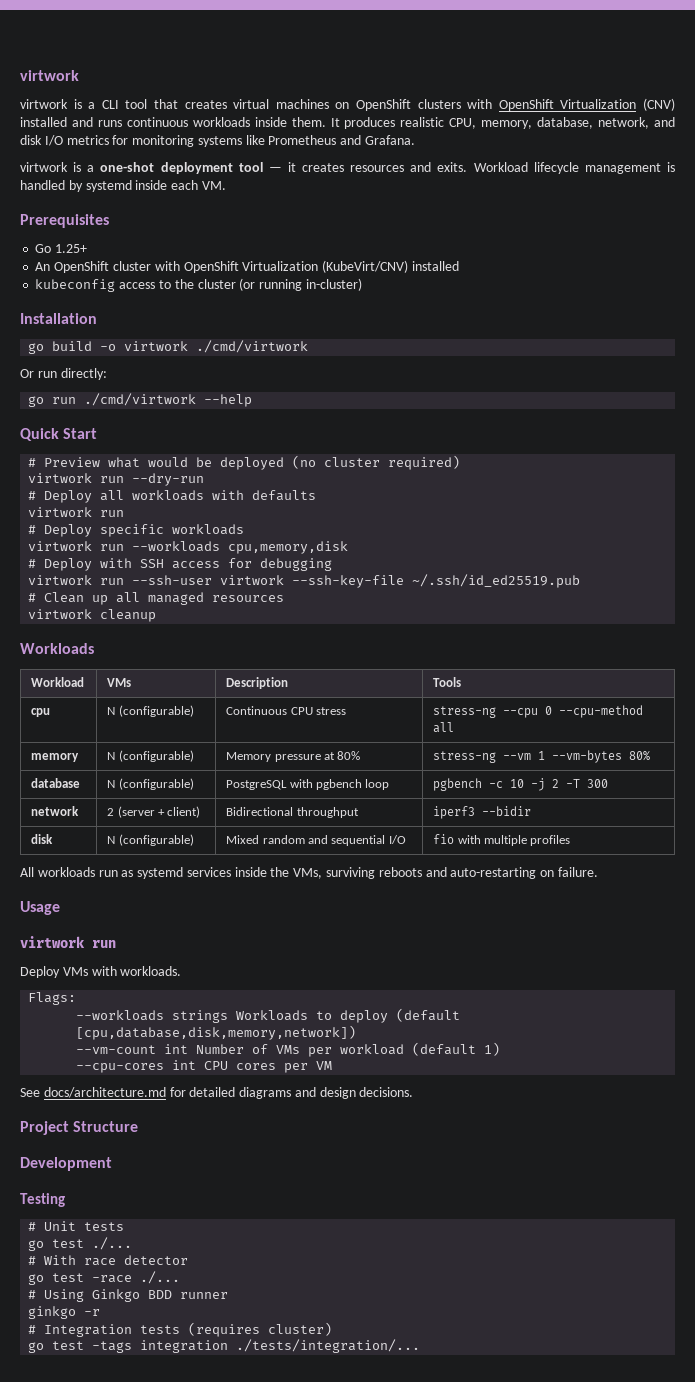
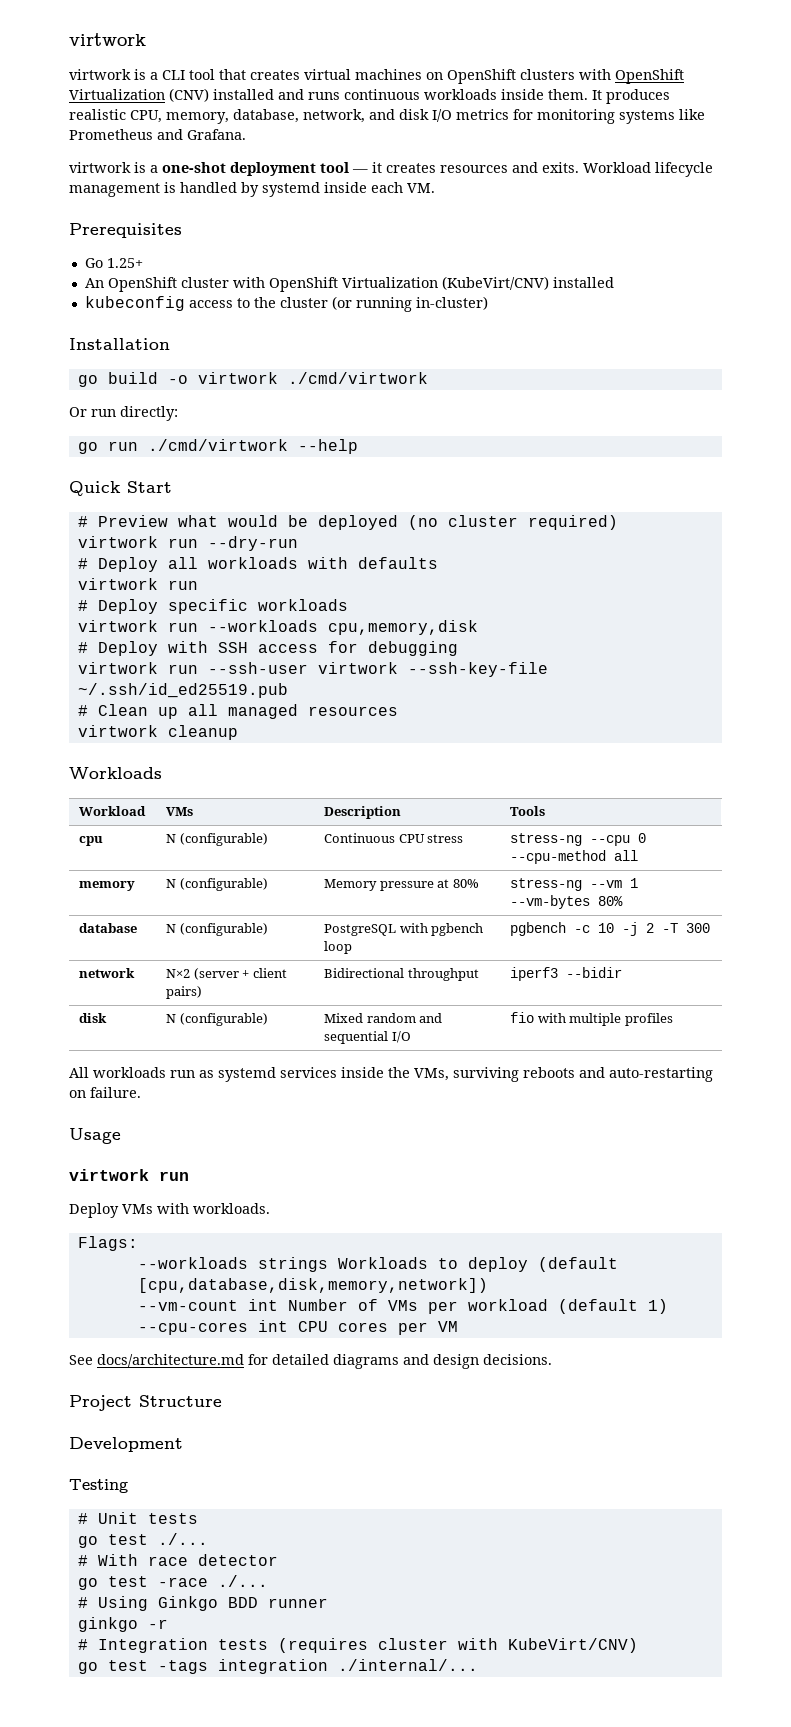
[107,808,115,816] 2 -> [166,969,191,978] N×2
[167,806,201,818] client) -> [252,968,287,978] [166,986,203,999] client pairs)
[268,1322,333,1336] cluster) -> [377,1638,638,1653] cluster with KubeVirt/CNV)
[236,1339,421,1353] ./tests/integration/... -> [337,1659,478,1671] ./internal/...

